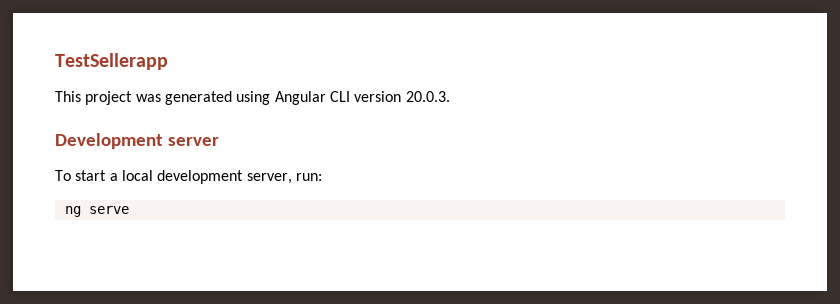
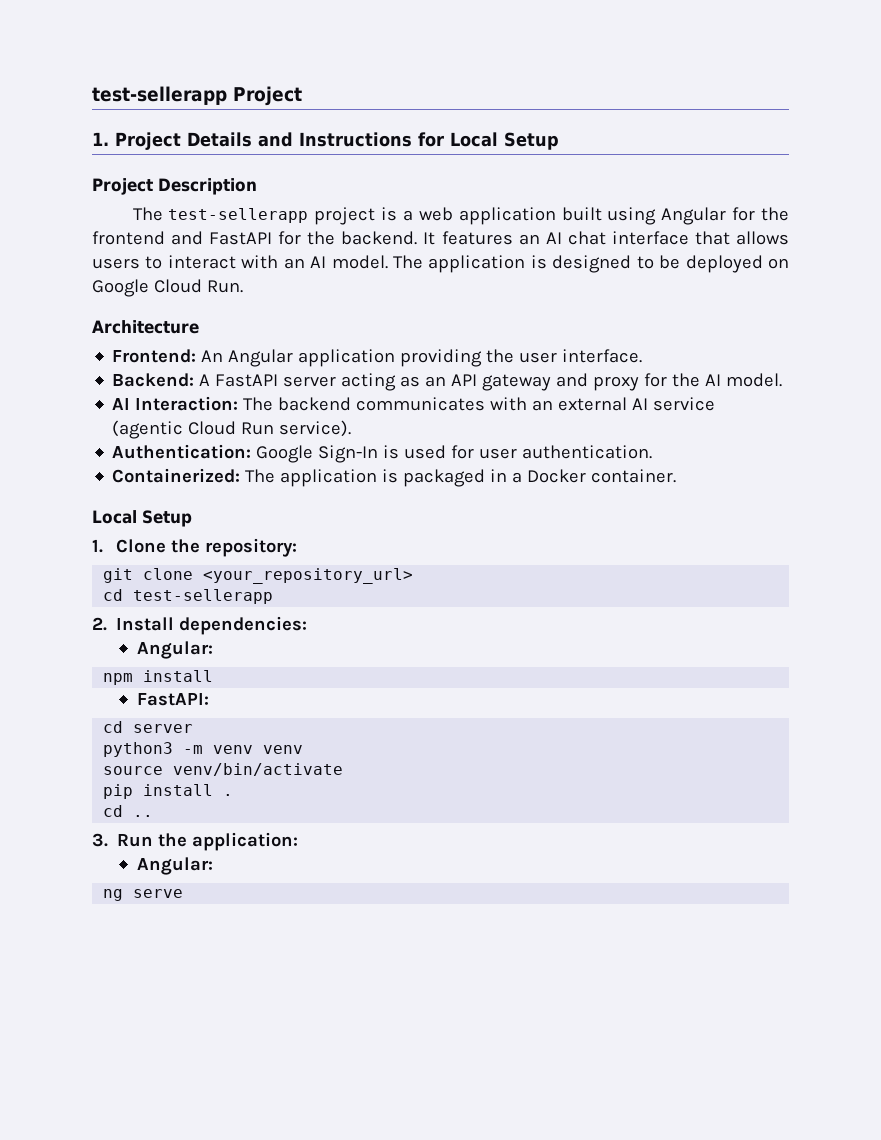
[55,53,168,70] [55,91,450,105] [55,133,219,149] [55,170,322,184] TestSellerapp // This project was generated using Angular CLI version 20.0.3. // Development server // To start a local development server, run: -> [92,86,302,106] [92,132,559,150] [92,178,257,195] [132,207,789,225] [92,231,790,245] [92,255,789,273] [92,279,243,297] [92,320,199,334] [112,349,643,367] [112,373,783,391] [112,396,716,411] [112,420,352,439] [112,444,653,463] [112,468,677,487] [92,510,192,527] [92,538,298,557] [103,568,414,584] [103,589,274,604] [92,616,308,635] [136,641,213,659] [103,670,214,685] [136,693,209,706] [103,721,194,733] [103,742,304,757] [103,763,344,776] [103,784,234,799] [103,805,154,817] [92,832,299,851] [136,857,213,875] test-sellerapp Project // 1. Project Details and Instructions for Local Setup // Project Description // The test-sellerapp project is a web application built using Angular for the frontend and FastAPI for the backend. It features an AI chat interface that allows users to interact with an AI model. The application is designed to be deployed on Google Cloud Run. // Architecture // Frontend: An Angular application providing the user interface. // Backend: A FastAPI server acting as an API gateway and proxy for the AI model. // AI Interaction: The backend communicates with an external AI service (agentic Cloud Run service). // Authentication: Google Sign-In is used for user authentication. // Containerized: The application is packaged in a Docker container. // Local Setup // 1. Clone the repository: // git clone <your_repository_url> // cd test-sellerapp // 2. Install dependencies: // Angular: // npm install // FastAPI: // cd server // python3 -m venv venv // source venv/bin/activate // pip install . // cd .. // 3. Run the application: // Angular:

